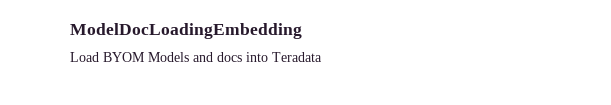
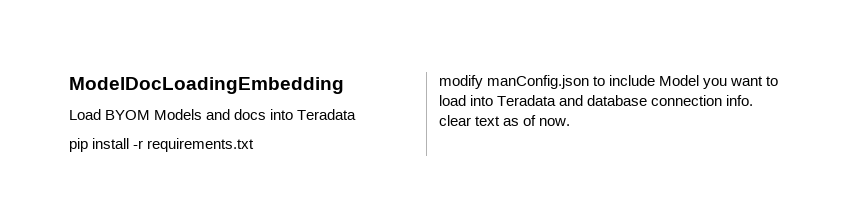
(322, 57) none -> [69,138,255,152] [439,75,779,89] [439,95,754,106] [439,115,571,126] // pip install -r requirements.txt // modify manConfig.json to include Model you want to load into Teradata and database connection info. clear text as of now.

